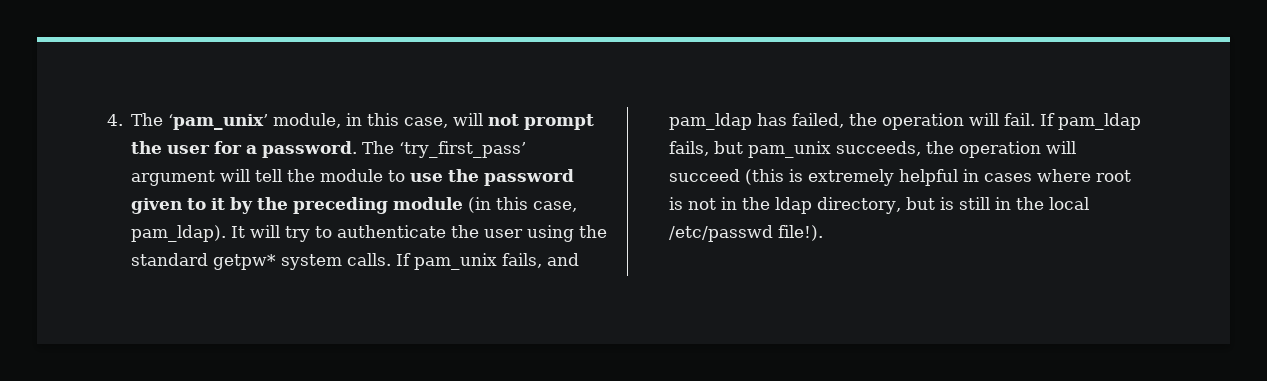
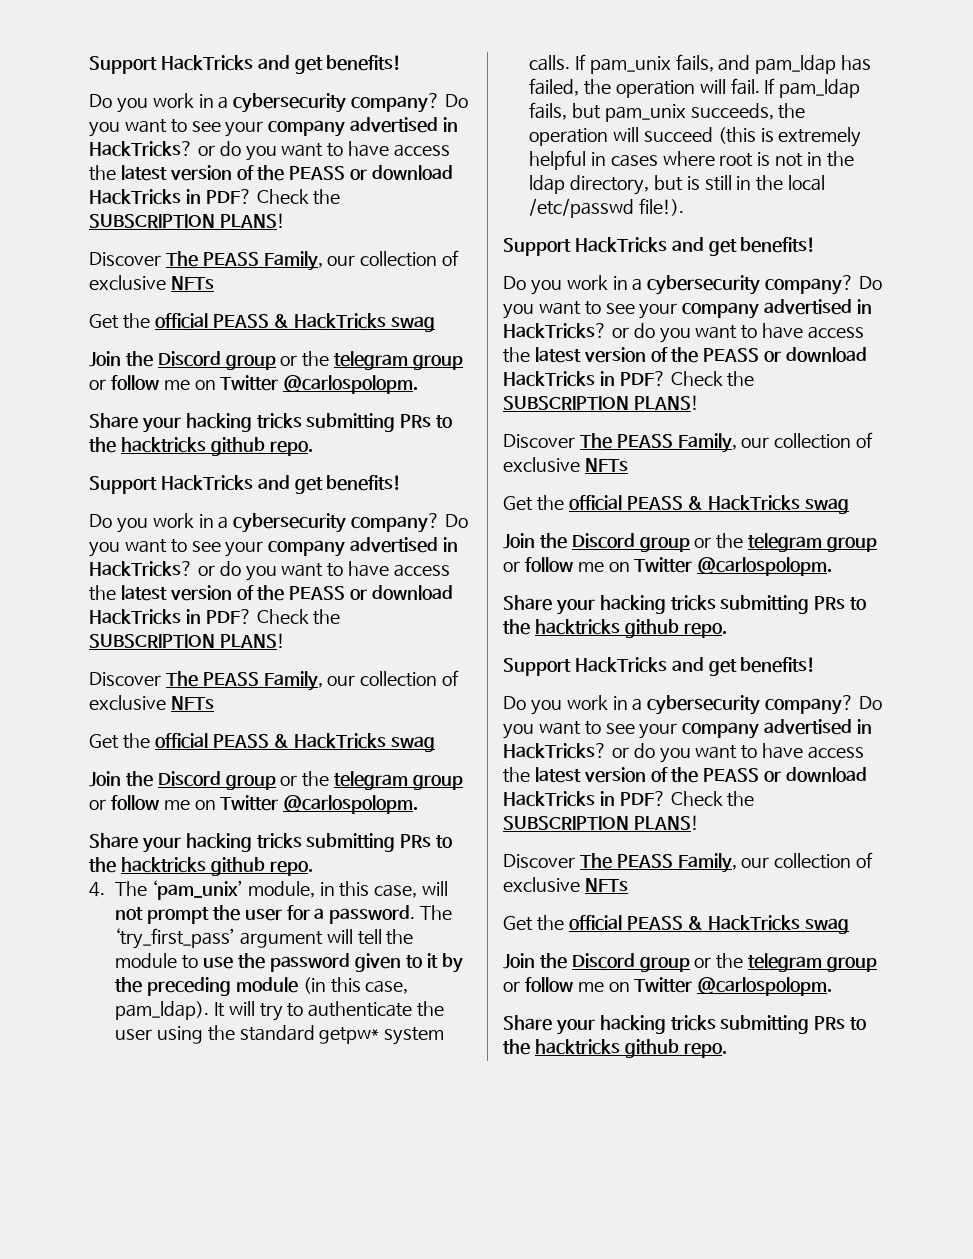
(107, 120) none -> [89,55,402,74] [89,93,469,113] [89,117,458,137] [89,141,450,161] [89,165,454,181] [89,189,341,205] [89,213,285,228] [89,250,460,271] [89,275,214,290] [89,313,436,332] [89,351,464,370] [89,375,419,394] [89,413,453,433] [89,437,313,456] [89,475,402,494] [89,513,469,533] [89,537,458,557] [89,561,450,581] [89,585,454,601] [89,609,341,625] [89,633,285,648] [89,670,460,691] [89,695,214,710] [89,733,436,752] [89,771,464,790] [89,795,419,814] [89,833,453,853] [89,857,313,876] Support HackTricks and get benefits! // Do you work in a cybersecurity company? Do you want to see your company advertised in HackTricks? or do you want to have access the latest version of the PEASS or download HackTricks in PDF? Check the SUBSCRIPTION PLANS! // Discover The PEASS Family, our collection of exclusive NFTs // Get the official PEASS & HackTricks swag // Join the Discord group or the telegram group or follow me on Twitter @carlospolopm. // Share your hacking tricks submitting PRs to the hacktricks github repo. // Support HackTricks and get benefits! // Do you work in a cybersecurity company? Do you want to see your company advertised in HackTricks? or do you want to have access the latest version of the PEASS or download HackTricks in PDF? Check the SUBSCRIPTION PLANS! // Discover The PEASS Family, our collection of exclusive NFTs // Get the official PEASS & HackTricks swag // Join the Discord group or the telegram group or follow me on Twitter @carlospolopm. // Share your hacking tricks submitting PRs to the hacktricks github repo. //
(824, 233) none -> [503,237,816,256] [503,275,883,295] [503,299,872,319] [503,323,864,343] [503,347,868,363] [503,371,755,387] [503,395,699,410] [503,432,874,453] [503,457,628,472] [503,495,850,514] [503,533,878,552] [503,557,833,576] [503,595,867,615] [503,619,727,638] [503,657,816,676] [503,695,883,715] [503,719,872,739] [503,743,864,763] [503,767,868,783] [503,791,755,807] [503,815,699,830] [503,852,874,873] [503,877,628,892] [503,915,850,934] [503,953,878,972] [503,977,833,996] [503,1015,867,1035] [503,1039,727,1058] // Support HackTricks and get benefits! // Do you work in a cybersecurity company? Do you want to see your company advertised in HackTricks? or do you want to have access the latest version of the PEASS or download HackTricks in PDF? Check the SUBSCRIPTION PLANS! // Discover The PEASS Family, our collection of exclusive NFTs // Get the official PEASS & HackTricks swag // Join the Discord group or the telegram group or follow me on Twitter @carlospolopm. // Share your hacking tricks submitting PRs to the hacktricks github repo. // Support HackTricks and get benefits! // Do you work in a cybersecurity company? Do you want to see your company advertised in HackTricks? or do you want to have access the latest version of the PEASS or download HackTricks in PDF? Check the SUBSCRIPTION PLANS! // Discover The PEASS Family, our collection of exclusive NFTs // Get the official PEASS & HackTricks swag // Join the Discord group or the telegram group or follow me on Twitter @carlospolopm. // Share your hacking tricks submitting PRs to the hacktricks github repo.

